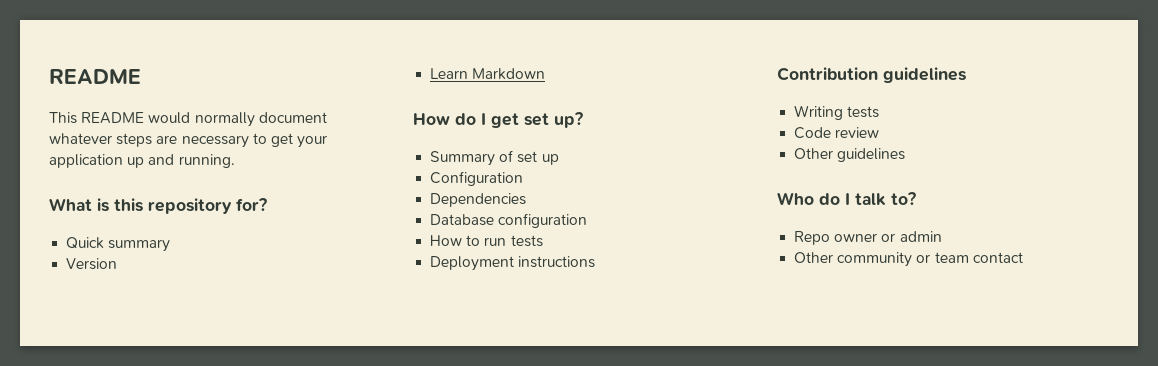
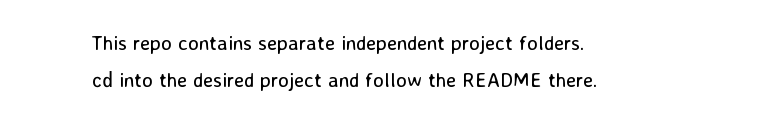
[49,69,141,84] [49,112,327,127] [49,133,328,148] [49,154,235,168] [49,198,267,214] [66,237,171,252] [66,258,118,270] [430,68,546,80] [413,112,583,128] [430,150,559,166] [430,171,524,186] [430,193,527,207] [430,213,588,228] [430,235,543,247] [430,256,596,271] [777,67,966,83] [794,105,880,120] [794,127,880,139] [794,148,906,162] [777,192,916,206] [794,231,942,245] [794,252,1023,267] README // This README would normally document whatever steps are necessary to get your application up and running. // What is this repository for? // Quick summary // Version // Learn Markdown // How do I get set up? // Summary of set up // Configuration // Dependencies // Database configuration // How to run tests // Deployment instructions // Contribution guidelines // Writing tests // Code review // Other guidelines // Who do I talk to? // Repo owner or admin // Other community or team contact -> [91,35,584,54] [91,71,597,91] This repo contains separate independent project folders. // cd into the desired project and follow the README there.

